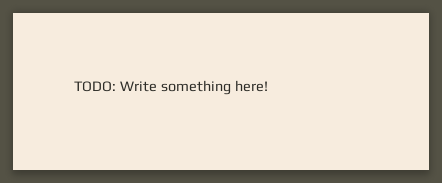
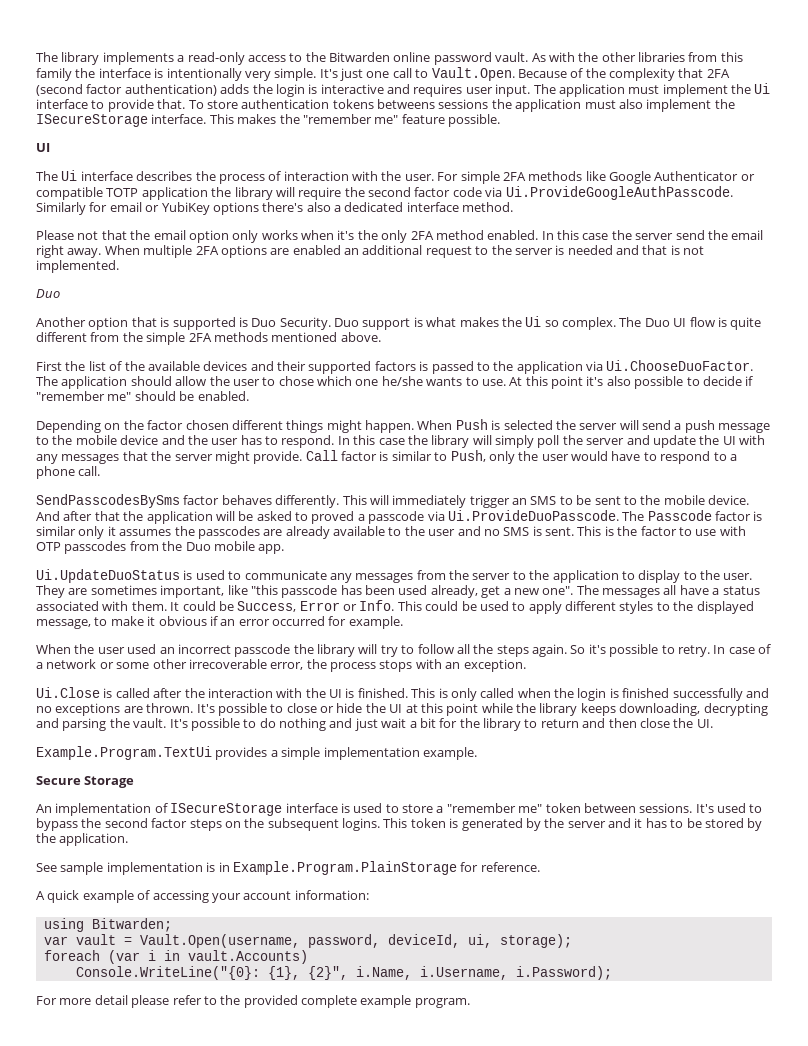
[74,80,268,95] TODO: Write something here! -> [36,52,743,65] [36,67,730,81] [36,83,771,97] [36,99,735,112] [36,114,500,127] [36,143,50,152] [36,170,755,184] [36,186,733,200] [36,202,514,215] [36,230,764,243] [36,245,705,258] [36,260,119,273] [36,289,60,298] [36,316,762,330] [36,332,381,345] [36,360,754,374] [36,376,754,389] [36,391,249,401] [36,419,771,433] [36,435,765,448] [36,450,737,464] [36,466,101,479] [36,494,749,508] [36,510,763,524] [36,526,746,539] [36,541,285,554] [36,569,753,583] [36,585,760,598] [36,600,754,614] [36,616,403,629] [36,644,771,657] [36,659,526,672] [36,687,769,701] [36,703,768,716] [36,718,713,731] [36,746,477,760] [36,776,135,788] [36,803,763,816] [36,818,763,831] [36,833,129,846] [36,861,540,875] [36,890,369,903] [43,918,172,932] [43,934,572,948] [43,950,308,964] [75,966,612,980] [36,995,470,1008] The library implements a read-only access to the Bitwarden online password vault. As with the other libraries from this family the interface is intentionally very simple. It's just one call to Vault.Open. Because of the complexity that 2FA (second factor authentication) adds the login is interactive and requires user input. The application must implement the Ui interface to provide that. To store authentication tokens betweens sessions the application must also implement the ISecureStorage interface. This makes the "remember me" feature possible. // UI // The Ui interface describes the process of interaction with the user. For simple 2FA methods like Google Authenticator or compatible TOTP application the library will require the second factor code via Ui.ProvideGoogleAuthPasscode. Similarly for email or YubiKey options there's also a dedicated interface method. // Please not that the email option only works when it's the only 2FA method enabled. In this case the server send the email right away. When multiple 2FA options are enabled an additional request to the server is needed and that is not implemented. // Duo // Another option that is supported is Duo Security. Duo support is what makes the Ui so complex. The Duo UI flow is quite different from the simple 2FA methods mentioned above. // First the list of the available devices and their supported factors is passed to the application via Ui.ChooseDuoFactor. The application should allow the user to chose which one he/she wants to use. At this point it's also possible to decide if "remember me" should be enabled. // Depending on the factor chosen different things might happen. When Push is selected the server will send a push message to the mobile device and the user has to respond. In this case the library will simply poll the server and update the UI with any messages that the server might provide. Call factor is similar to Push, only the user would have to respond to a phone call. // SendPasscodesBySms factor behaves differently. This will immediately trigger an SMS to be sent to the mobile device. And after that the application will be asked to proved a passcode via Ui.ProvideDuoPasscode. The Passcode factor is similar only it assumes the passcodes are already available to the user and no SMS is sent. This is the factor to use with OTP passcodes from the Duo mobile app. // Ui.UpdateDuoStatus is used to communicate any messages from the server to the application to display to the user. They are sometimes important, like "this passcode has been used already, get a new one". The messages all have a status associated with them. It could be Success, Error or Info. This could be used to apply different styles to the displayed message, to make it obvious if an error occurred for example. // When the user used an incorrect passcode the library will try to follow all the steps again. So it's possible to retry. In case of a network or some other irrecoverable error, the process stops with an exception. // Ui.Close is called after the interaction with the UI is finished. This is only called when the login is finished successfully and no exceptions are thrown. It's possible to close or hide the UI at this point while the library keeps downloading, decrypting and parsing the vault. It's possible to do nothing and just wait a bit for the library to return and then close the UI. // Example.Program.TextUi provides a simple implementation example. // Secure Storage // An implementation of ISecureStorage interface is used to store a "remember me" token between sessions. It's used to bypass the second factor steps on the subsequent logins. This token is generated by the server and it has to be stored by the application. // See sample implementation is in Example.Program.PlainStorage for reference. // A quick example of accessing your account information: // using Bitwarden; // var vault = Vault.Open(username, password, deviceId, ui, storage); // foreach (var i in vault.Accounts) // Console.WriteLine("{0}: {1}, {2}", i.Name, i.Username, i.Password); // For more detail please refer to the provided complete example program.

